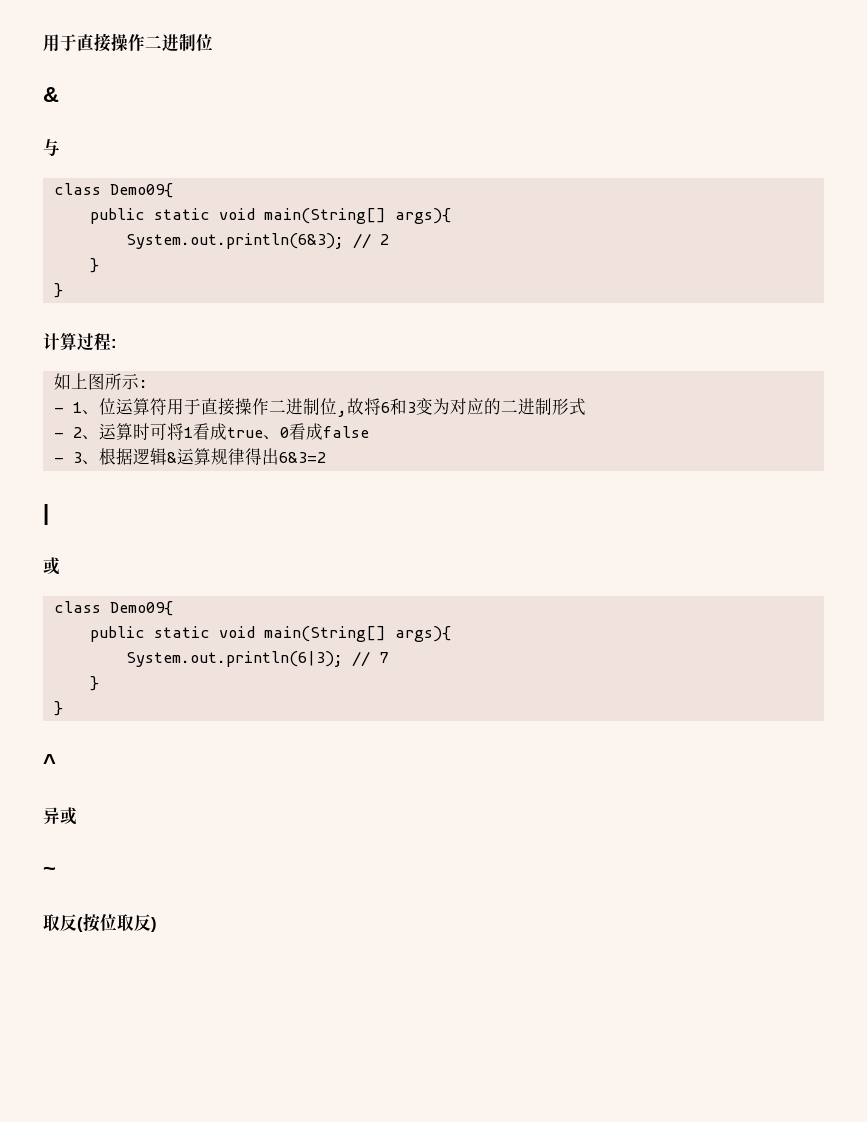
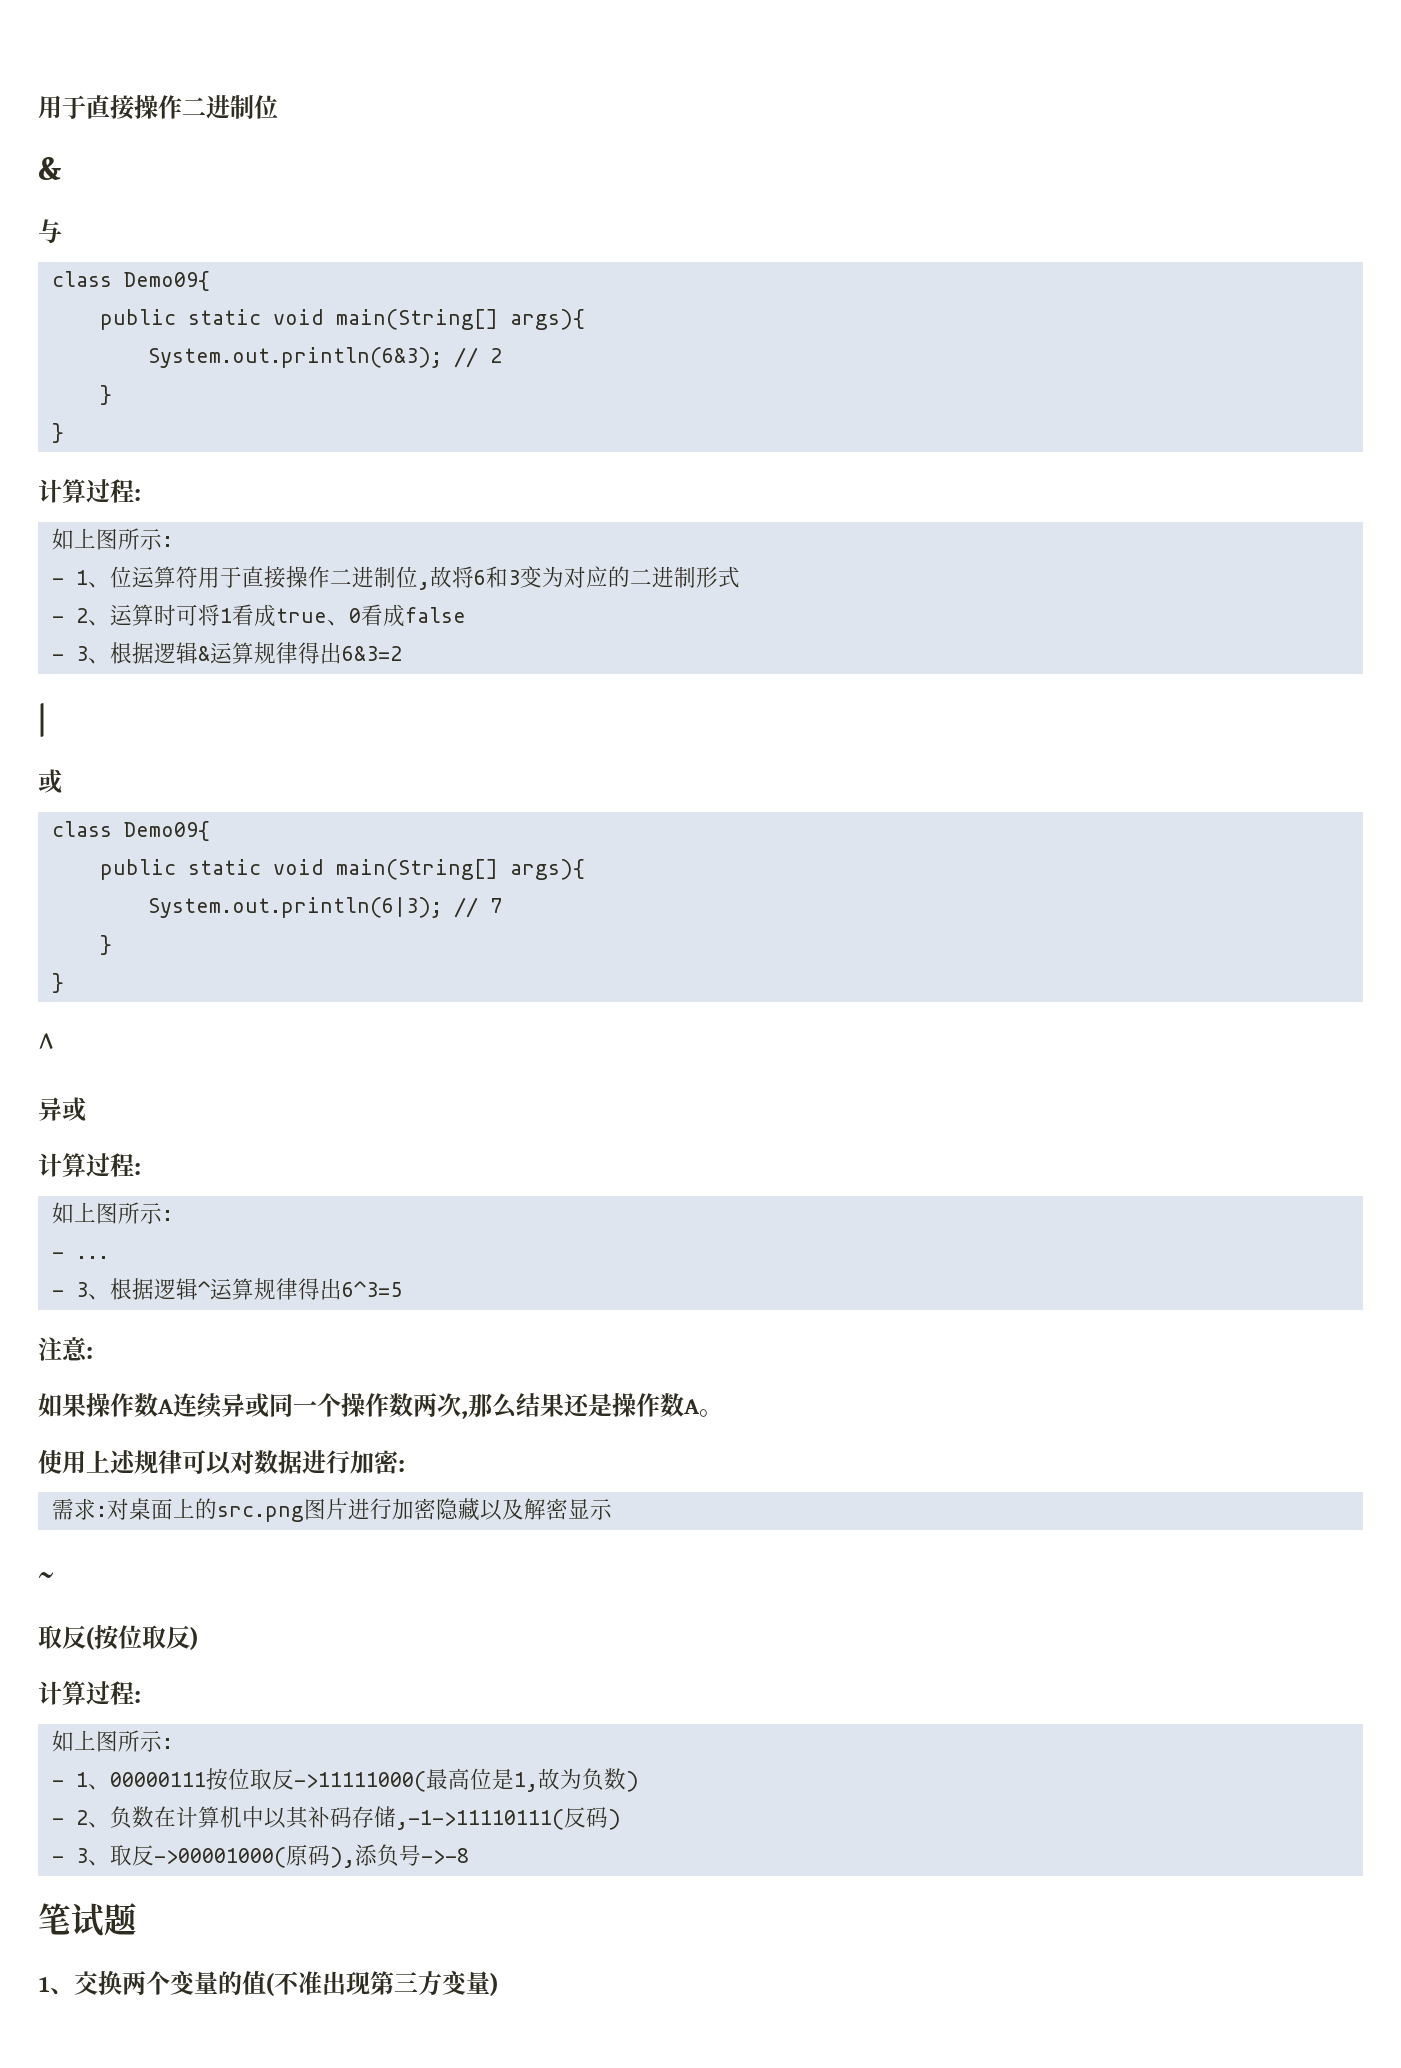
(77, 816) none -> [38,1153,141,1177] [52,1202,174,1224] [52,1252,110,1259] [52,1278,403,1300] [38,1337,93,1362] [38,1393,723,1419] [38,1449,405,1475] [52,1498,613,1522] // 计算过程: // 如上图所示: // - ... // - 3、根据逻辑^运算规律得出6^3=5 // 注意: // 如果操作数A连续异或同一个操作数两次,那么结果还是操作数A。 // 使用上述规律可以对数据进行加密: // 需求:对桌面上的src.png图片进行加密隐藏以及解密显示
(157, 924) none -> [38,1681,141,1705] [52,1730,174,1752] [52,1768,640,1792] [52,1806,622,1830] [52,1844,470,1868] [38,1903,137,1937] [38,1970,498,1996] // 计算过程: // 如上图所示: // - 1、00000111按位取反->11111000(最高位是1,故为负数) // - 2、负数在计算机中以其补码存储,-1->11110111(反码) // - 3、取反->00001000(原码),添负号->-8 // 笔试题 // 1、交换两个变量的值(不准出现第三方变量)

